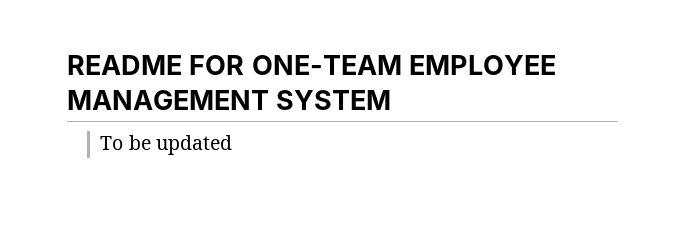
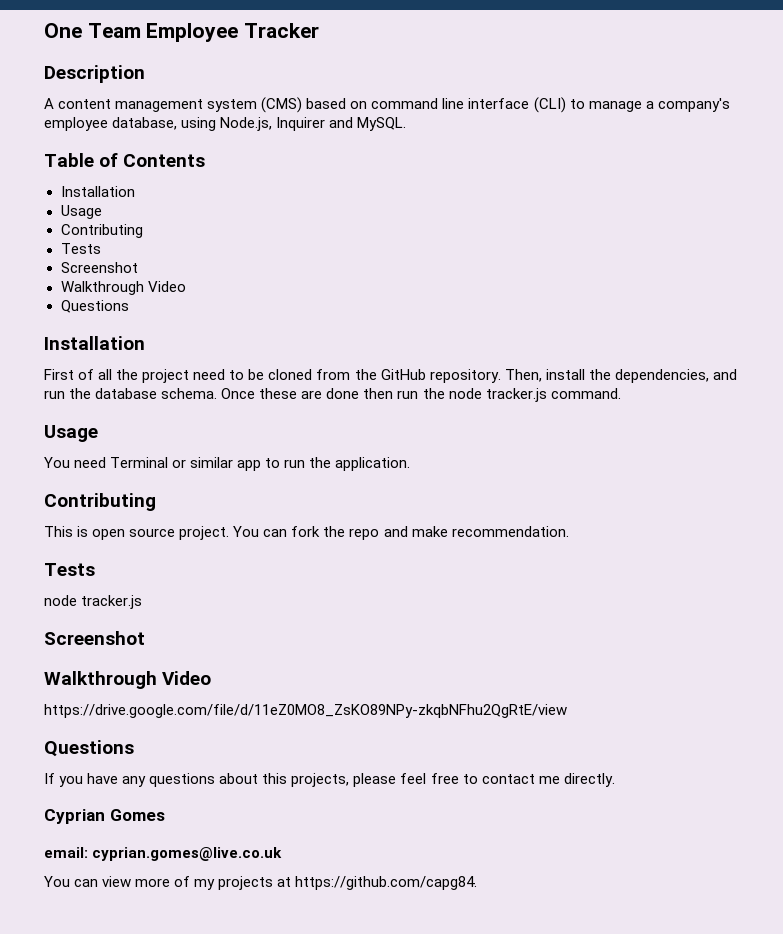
[67,55,556,75] [67,90,392,110] [100,135,232,155] README FOR ONE-TEAM EMPLOYEE MANAGEMENT SYSTEM // To be updated -> [44,23,320,42] [44,65,145,83] [44,97,730,113] [44,117,407,131] [44,153,206,167] [60,186,135,197] [60,205,102,219] [60,224,143,238] [60,243,101,254] [60,262,138,273] [60,281,186,295] [60,300,129,313] [44,336,145,350] [44,369,737,383] [44,388,621,402] [44,425,98,442] [44,457,411,471] [44,493,156,511] [44,526,569,540] [44,563,95,576] [44,595,143,609] [44,631,145,645] [44,671,212,689] [44,704,567,718] [44,740,134,757] [44,773,615,787] [44,809,165,824] [44,847,283,861] [44,876,478,890] One Team Employee Tracker // Description // A content management system (CMS) based on command line interface (CLI) to manage a company's employee database, using Node.js, Inquirer and MySQL. // Table of Contents // Installation // Usage // Contributing // Tests // Screenshot // Walkthrough Video // Questions // Installation // First of all the project need to be cloned from the GitHub repository. Then, install the dependencies, and run the database schema. Once these are done then run the node tracker.js command. // Usage // You need Terminal or similar app to run the application. // Contributing // This is open source project. You can fork the repo and make recommendation. // Tests // node tracker.js // Screenshot // Walkthrough Video // https://drive.google.com/file/d/11eZ0MO8_ZsKO89NPy-zkqbNFhu2QgRtE/view // Questions // If you have any questions about this projects, please feel free to contact me directly. // Cyprian Gomes // email: cyprian.gomes@live.co.uk // You can view more of my projects at https://github.com/capg84.

